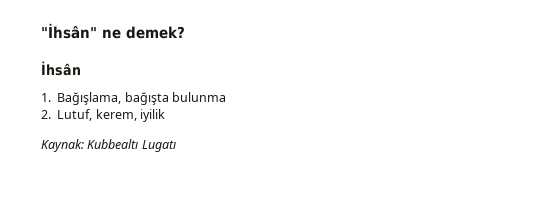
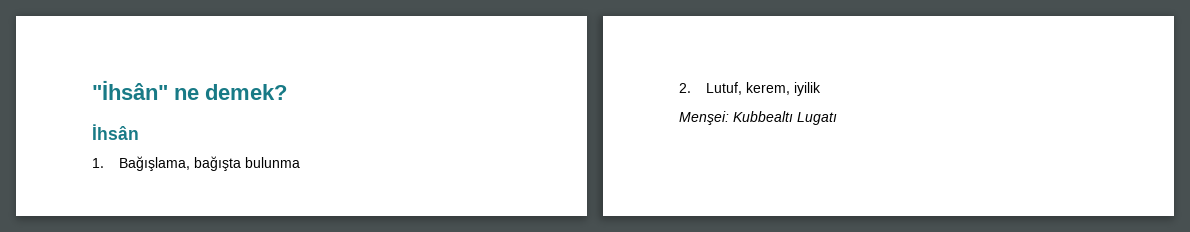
[41,139,84,152] Kaynak: -> [679,111,729,125] Menşei:

